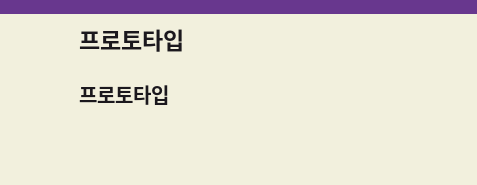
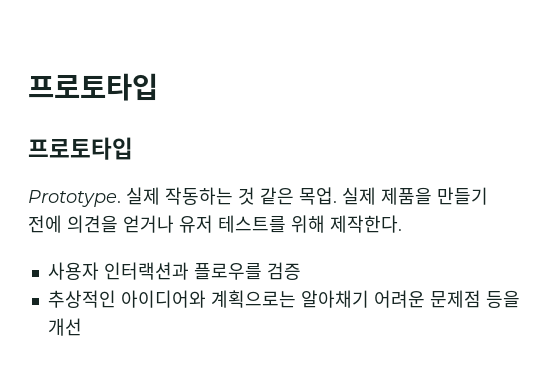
(169, 95) none -> [28,187,488,207] [28,215,402,233] [47,262,301,280] [47,290,520,308] [47,318,82,336] // Prototype. 실제 작동하는 것 같은 목업. 실제 제품을 만들기 전에 의견을 얻거나 유저 테스트를 위해 제작한다. // 사용자 인터랙션과 플로우를 검증 // 추상적인 아이디어와 계획으로는 알아채기 어려운 문제점 등을 개선

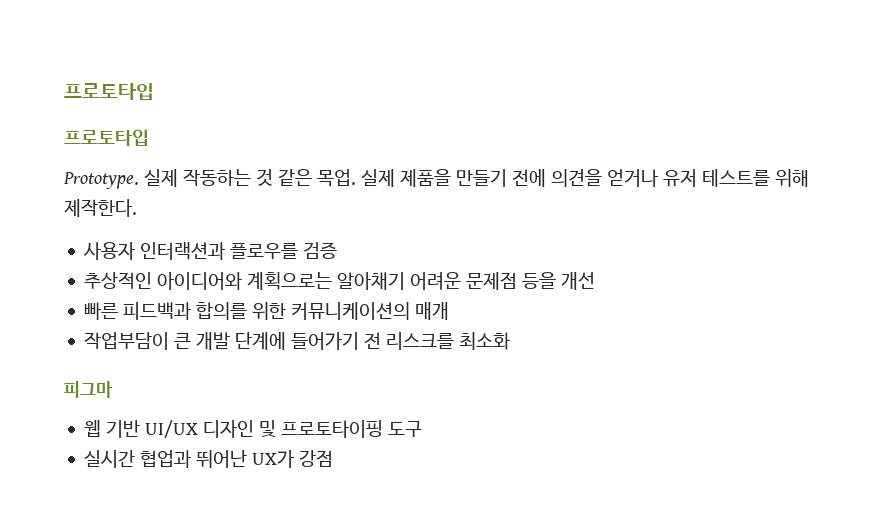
(82, 327) none -> [84,302,450,320] [84,332,511,350] [64,381,113,398] [84,420,423,438] [84,450,334,468] // 빠른 피드백과 합의를 위한 커뮤니케이션의 매개 // 작업부담이 큰 개발 단계에 들어가기 전 리스크를 최소화 // 피그마 // 웹 기반 UI/UX 디자인 및 프로토타이핑 도구 // 실시간 협업과 뛰어난 UX가 강점

